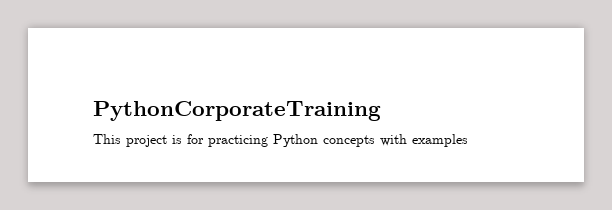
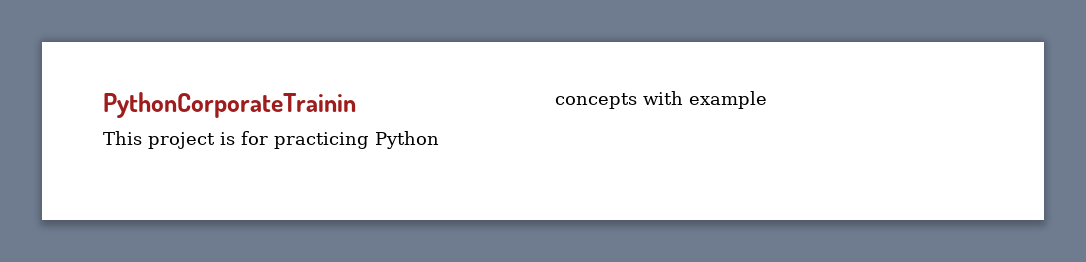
[93,101,381,121] PythonCorporateTraining -> [103,92,356,118] PythonCorporateTrainin
[412,134,468,147] examples -> [689,91,767,109] example

